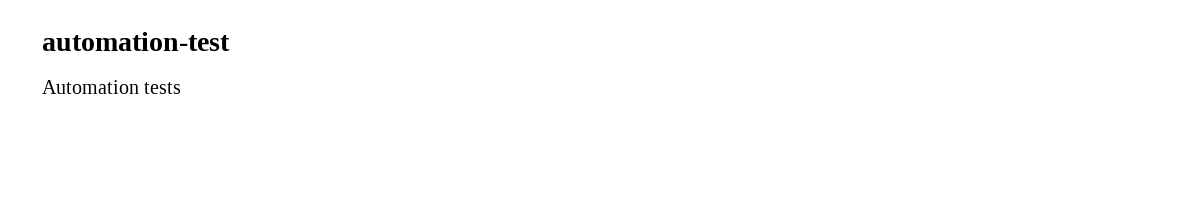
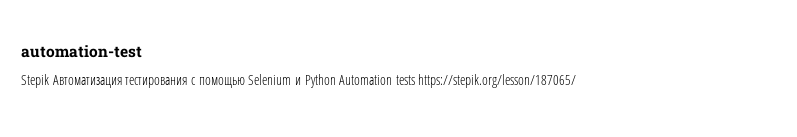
(230, 41) none -> [21,74,336,88] Stepik Автоматизация тестирования с помощью Selenium и Python
(182, 88) none -> [418,74,577,88] https://stepik.org/lesson/187065/

